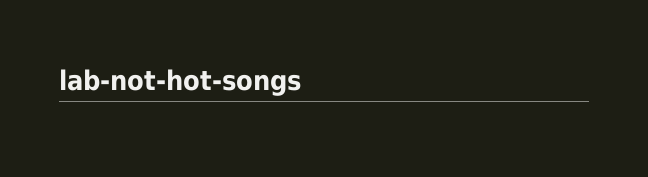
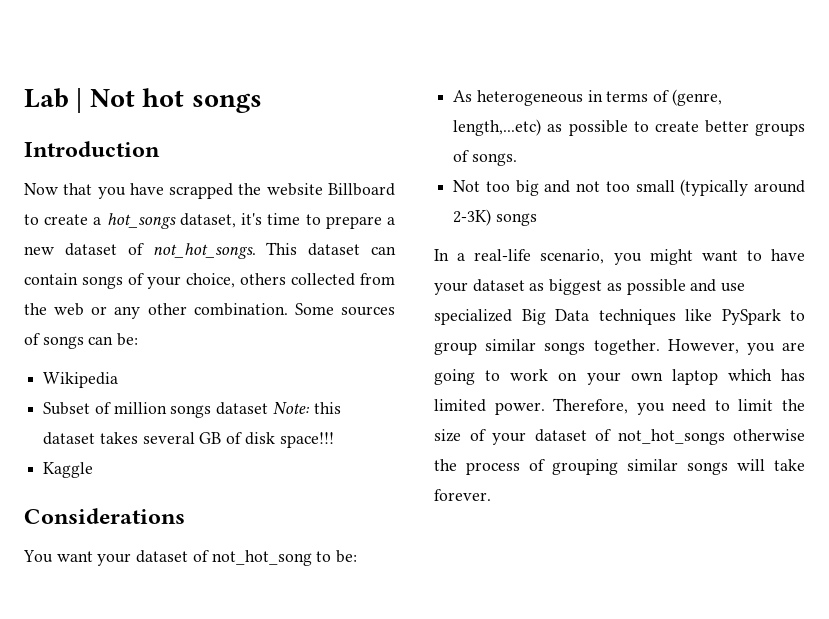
[59,69,301,96] lab-not-hot-songs -> [24,88,262,113] [24,141,160,157] [24,183,395,199] [24,213,396,229] [24,242,396,259] [24,273,395,289] [24,303,395,319] [24,333,139,349] [43,372,119,388] [43,402,341,418] [43,432,334,448] [43,462,94,478] [24,508,185,524] [23,550,358,566] [453,89,722,106] [453,119,805,136] [453,150,517,166] [453,179,805,196] [453,209,537,226] [434,249,805,265] [434,279,746,295] [434,309,805,325] [434,339,805,355] [434,369,805,385] [434,398,805,415] [434,429,805,445] [434,459,805,475] [434,489,491,501] Lab | Not hot songs // Introduction // Now that you have scrapped the website Billboard to create a hot_songs dataset, it's time to prepare a new dataset of not_hot_songs. This dataset can contain songs of your choice, others collected from the web or any other combination. Some sources of songs can be: // Wikipedia // Subset of million songs dataset Note: this dataset takes several GB of disk space!!! // Kaggle // Considerations // You want your dataset of not_hot_song to be: // As heterogeneous in terms of (genre, length,...etc) as possible to create better groups of songs. // Not too big and not too small (typically around 2-3K) songs // In a real-life scenario, you might want to have your dataset as biggest as possible and use specialized Big Data techniques like PySpark to group similar songs together. However, you are going to work on your own laptop which has limited power. Therefore, you need to limit the size of your dataset of not_hot_songs otherwise the process of grouping similar songs will take forever.

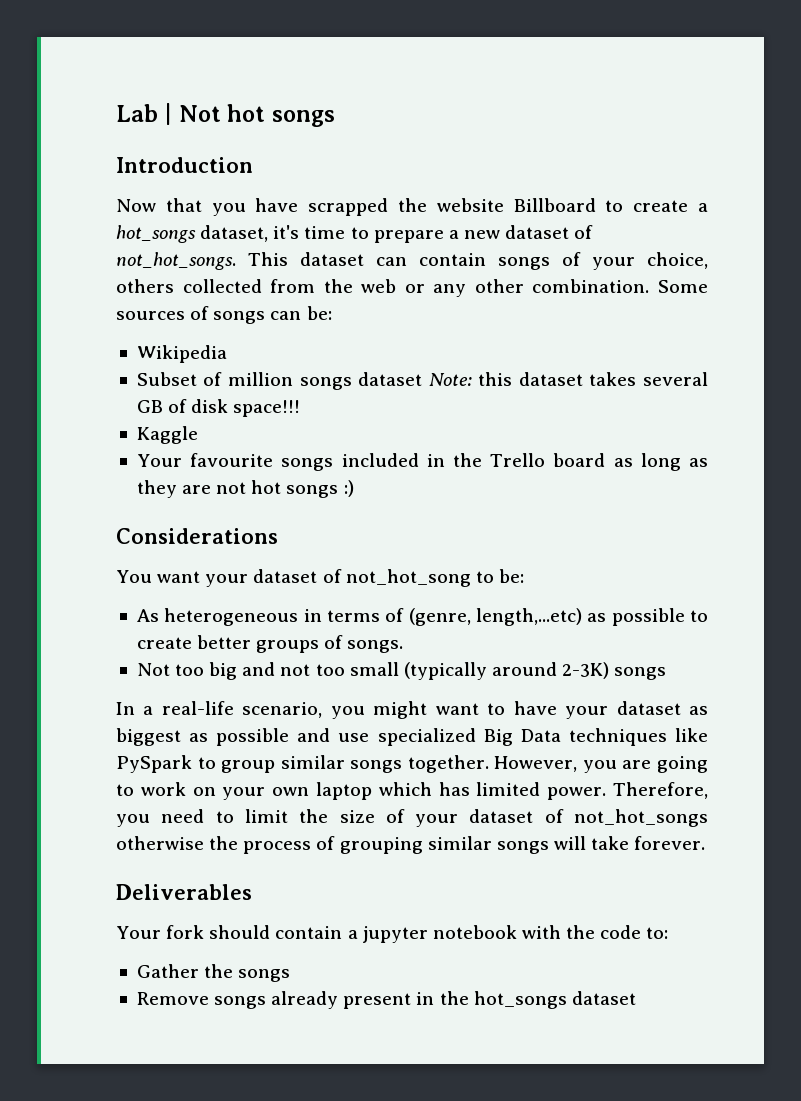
(94, 470) none -> [136,453,708,471] [136,480,354,498] // Your favourite songs included in the Trello board as long as they are not hot songs :)
(491, 495) none -> [116,884,252,900] [116,925,669,943] [136,964,291,982] [136,991,636,1009] // Deliverables // Your fork should contain a jupyter notebook with the code to: // Gather the songs // Remove songs already present in the hot_songs dataset

